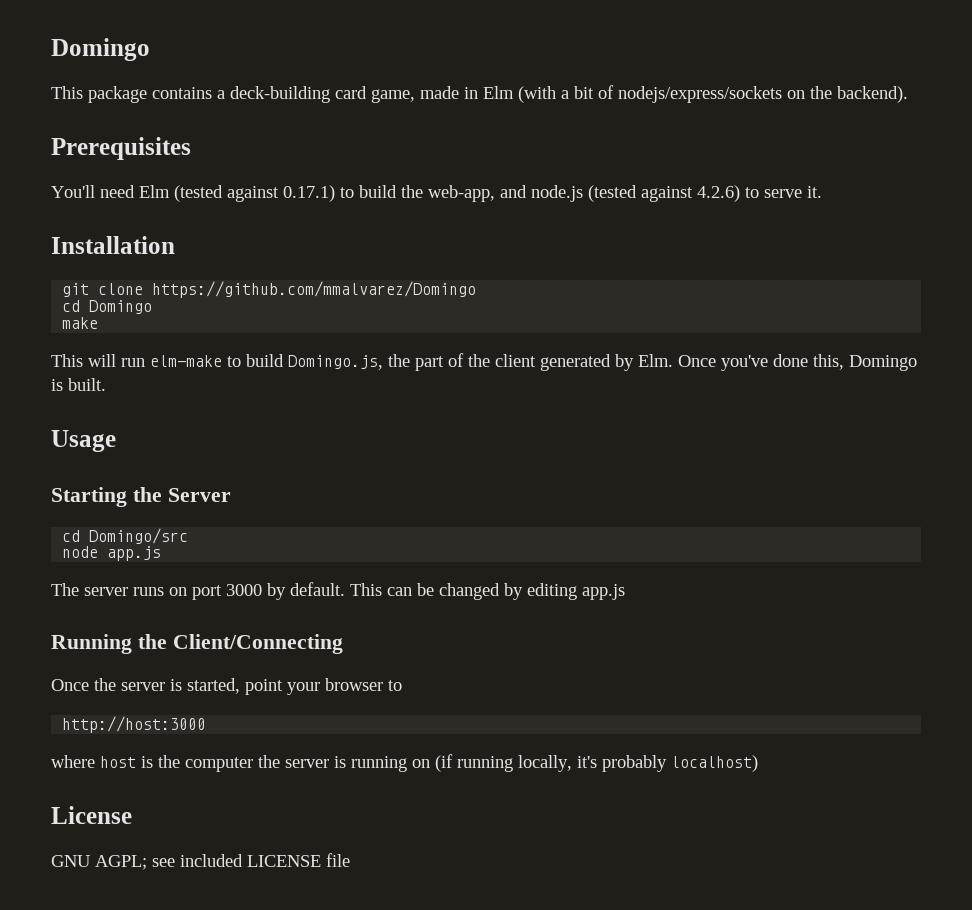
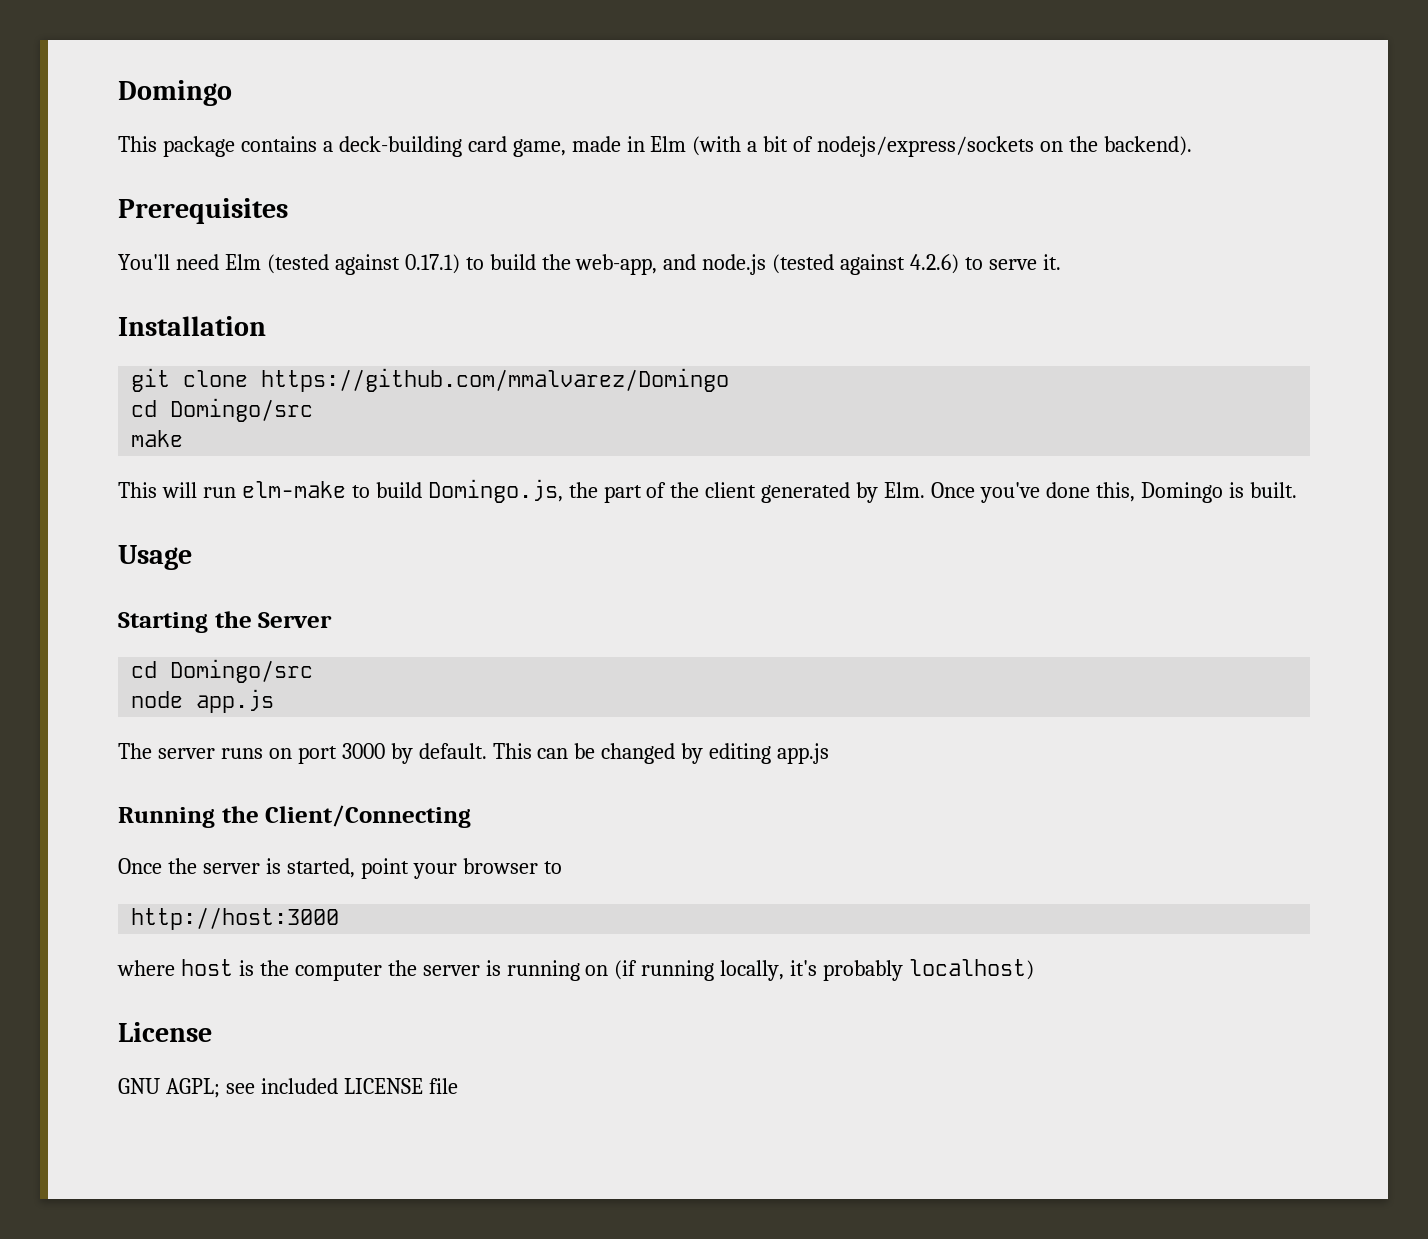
[89,300,153,314] Domingo -> [170,398,314,422] Domingo/src

